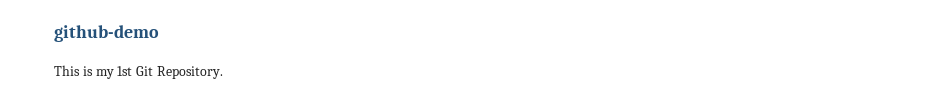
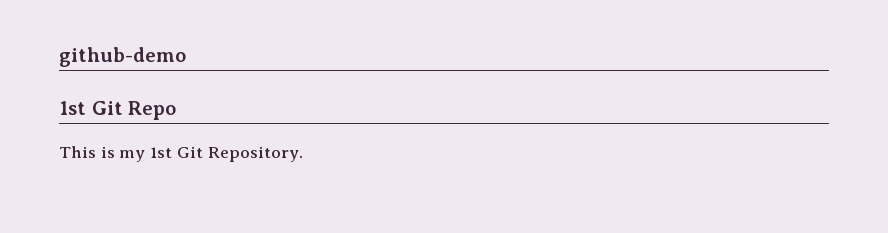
(159, 33) none -> [59,101,177,120] // 1st Git Repo

